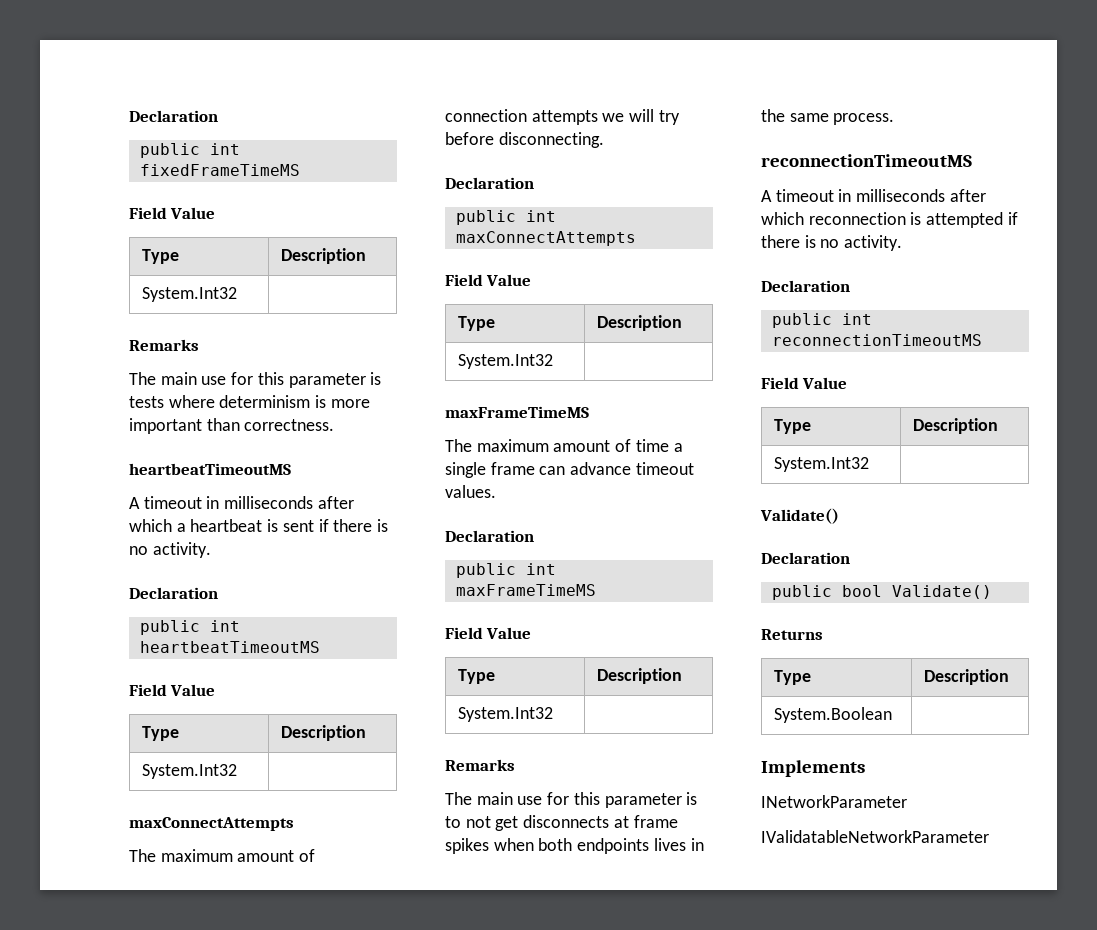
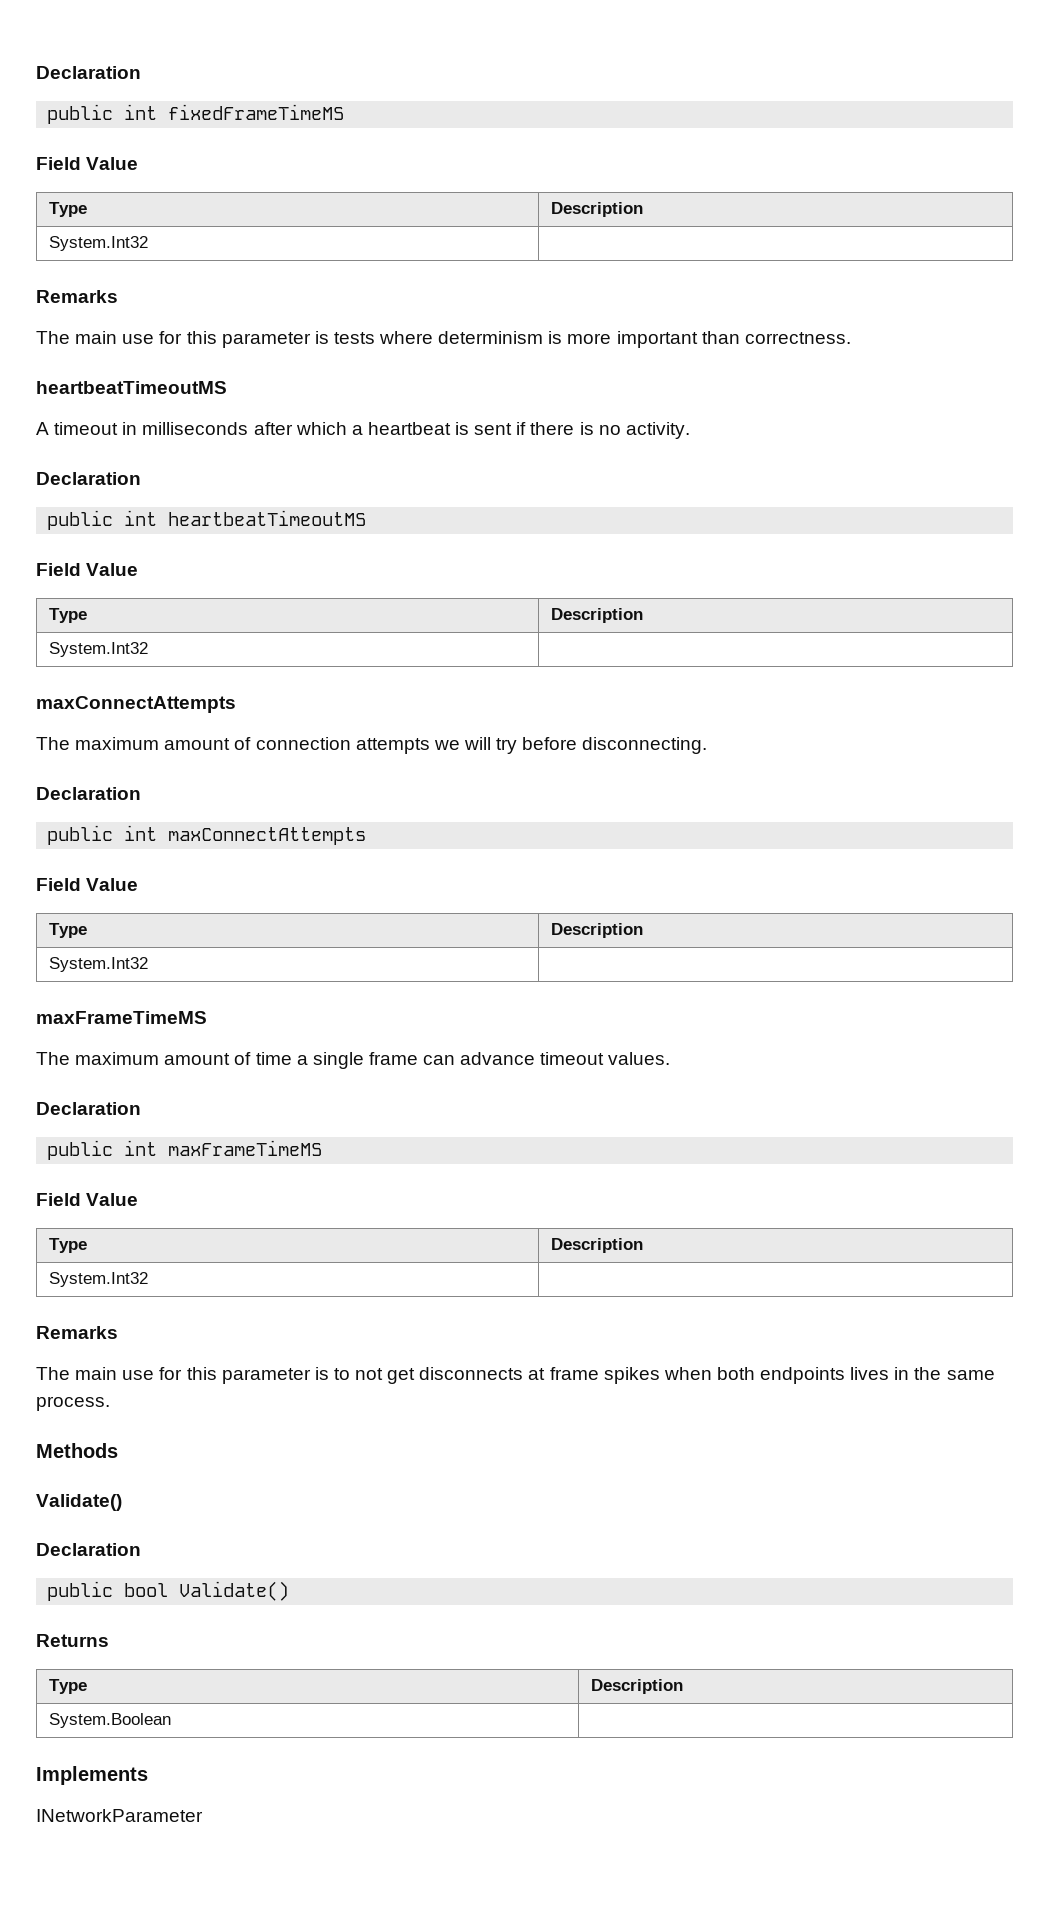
[761,154,972,167] [761,189,986,202] [761,212,1018,228] [761,235,903,251] [761,280,850,292] [771,313,872,328] [771,334,982,346] [761,377,848,389] [774,419,812,434] [913,418,999,434] [774,457,870,472] reconnectionTimeoutMS // A timeout in milliseconds after which reconnection is attempted if there is no activity. // Declaration // public int reconnectionTimeoutMS // Field Value // Type | Description // System.Int32 | -> [36,1443,118,1458] Methods
[761,830,989,843] // IValidatableNetworkParameter -> (203, 1815) none

